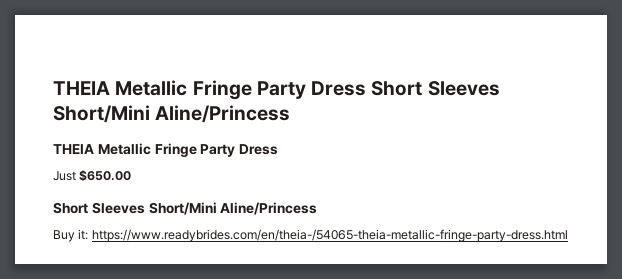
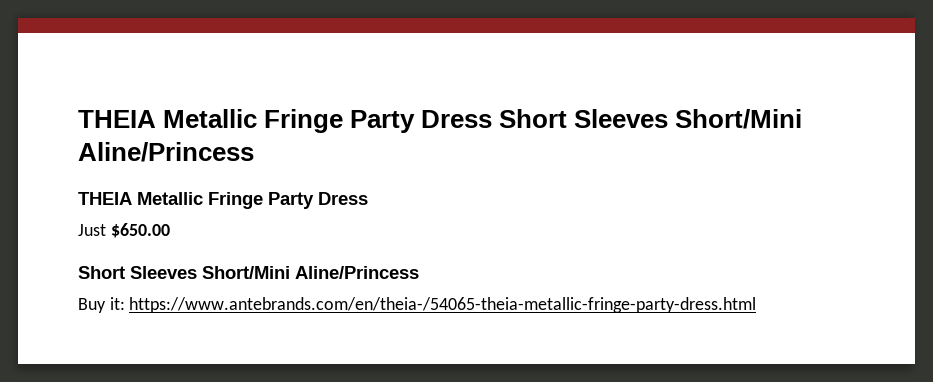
[91,229,568,242] https://www.readybrides.com/en/theia-/54065-theia-metallic-fringe-party-dress.html -> [129,297,757,313] https://www.antebrands.com/en/theia-/54065-theia-metallic-fringe-party-dress.html

